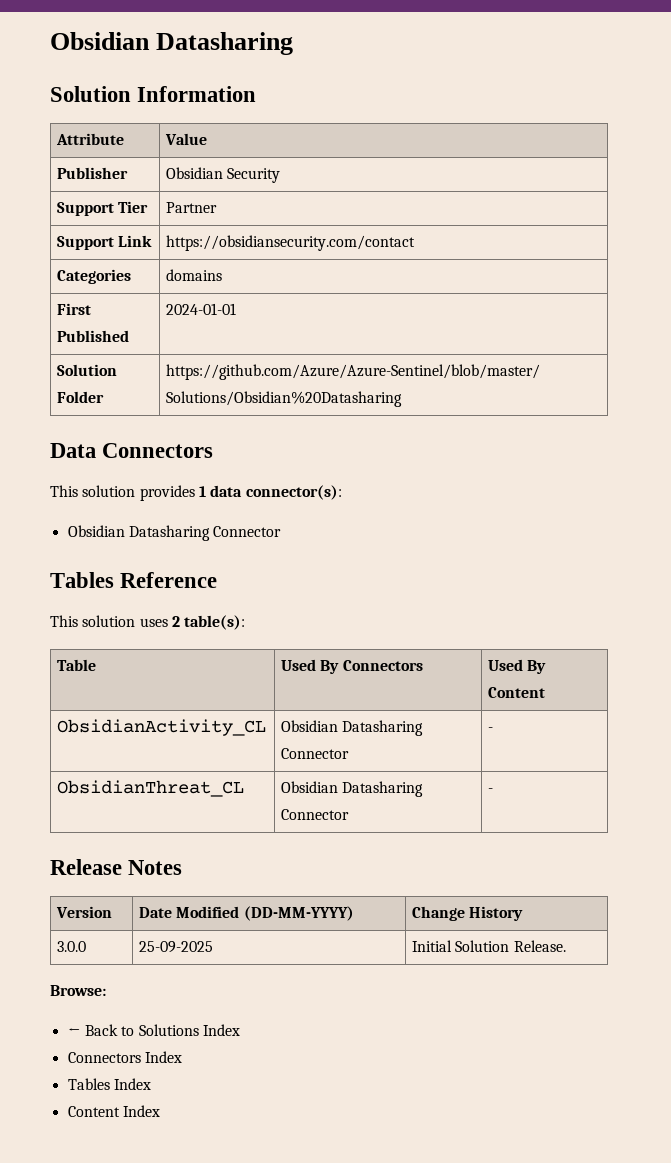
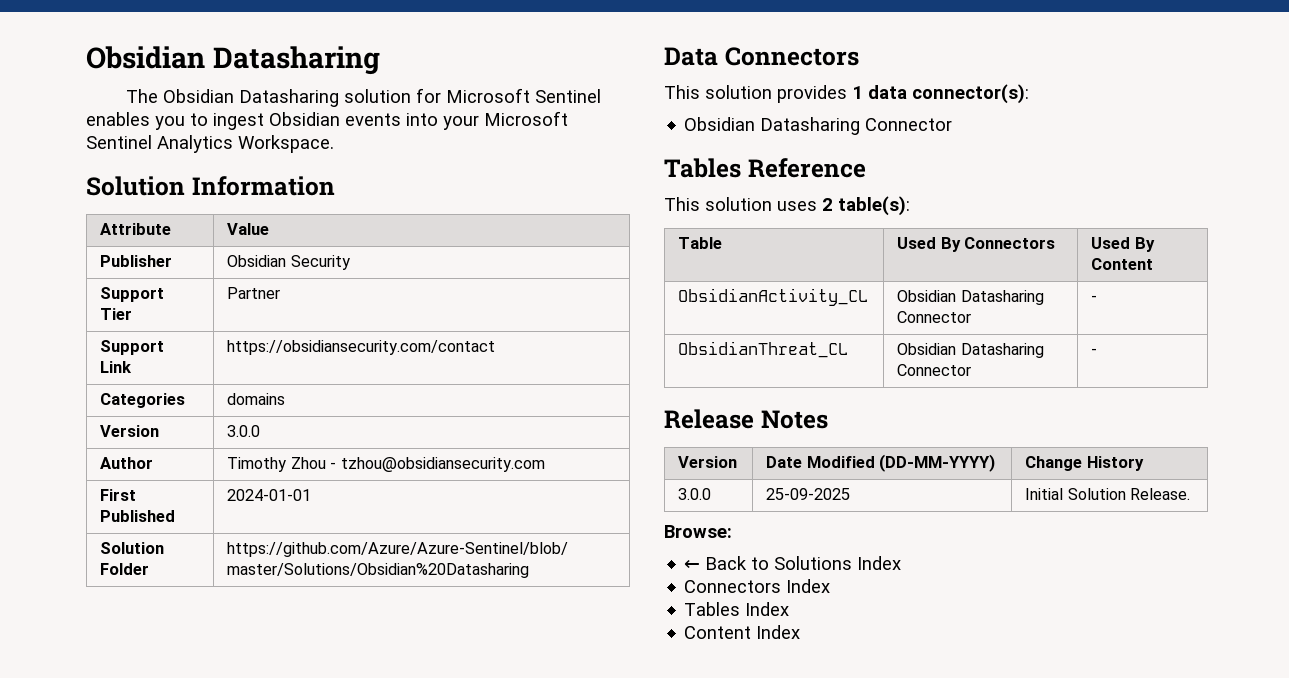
[50,32,294,55] Obsidian Datasharing -> [86,46,380,75] [126,88,602,107] [86,111,568,130] [86,135,334,153] Obsidian Datasharing // The Obsidian Datasharing solution for Microsoft Sentinel enables you to ingest Obsidian events into your Microsoft Sentinel Analytics Workspace.
(223, 275) none -> [100,425,160,437] [227,425,261,437] [100,457,154,469] [227,457,545,472] // Version | 3.0.0 // Author | Timothy Zhou - tzhou@obsidiansecurity.com

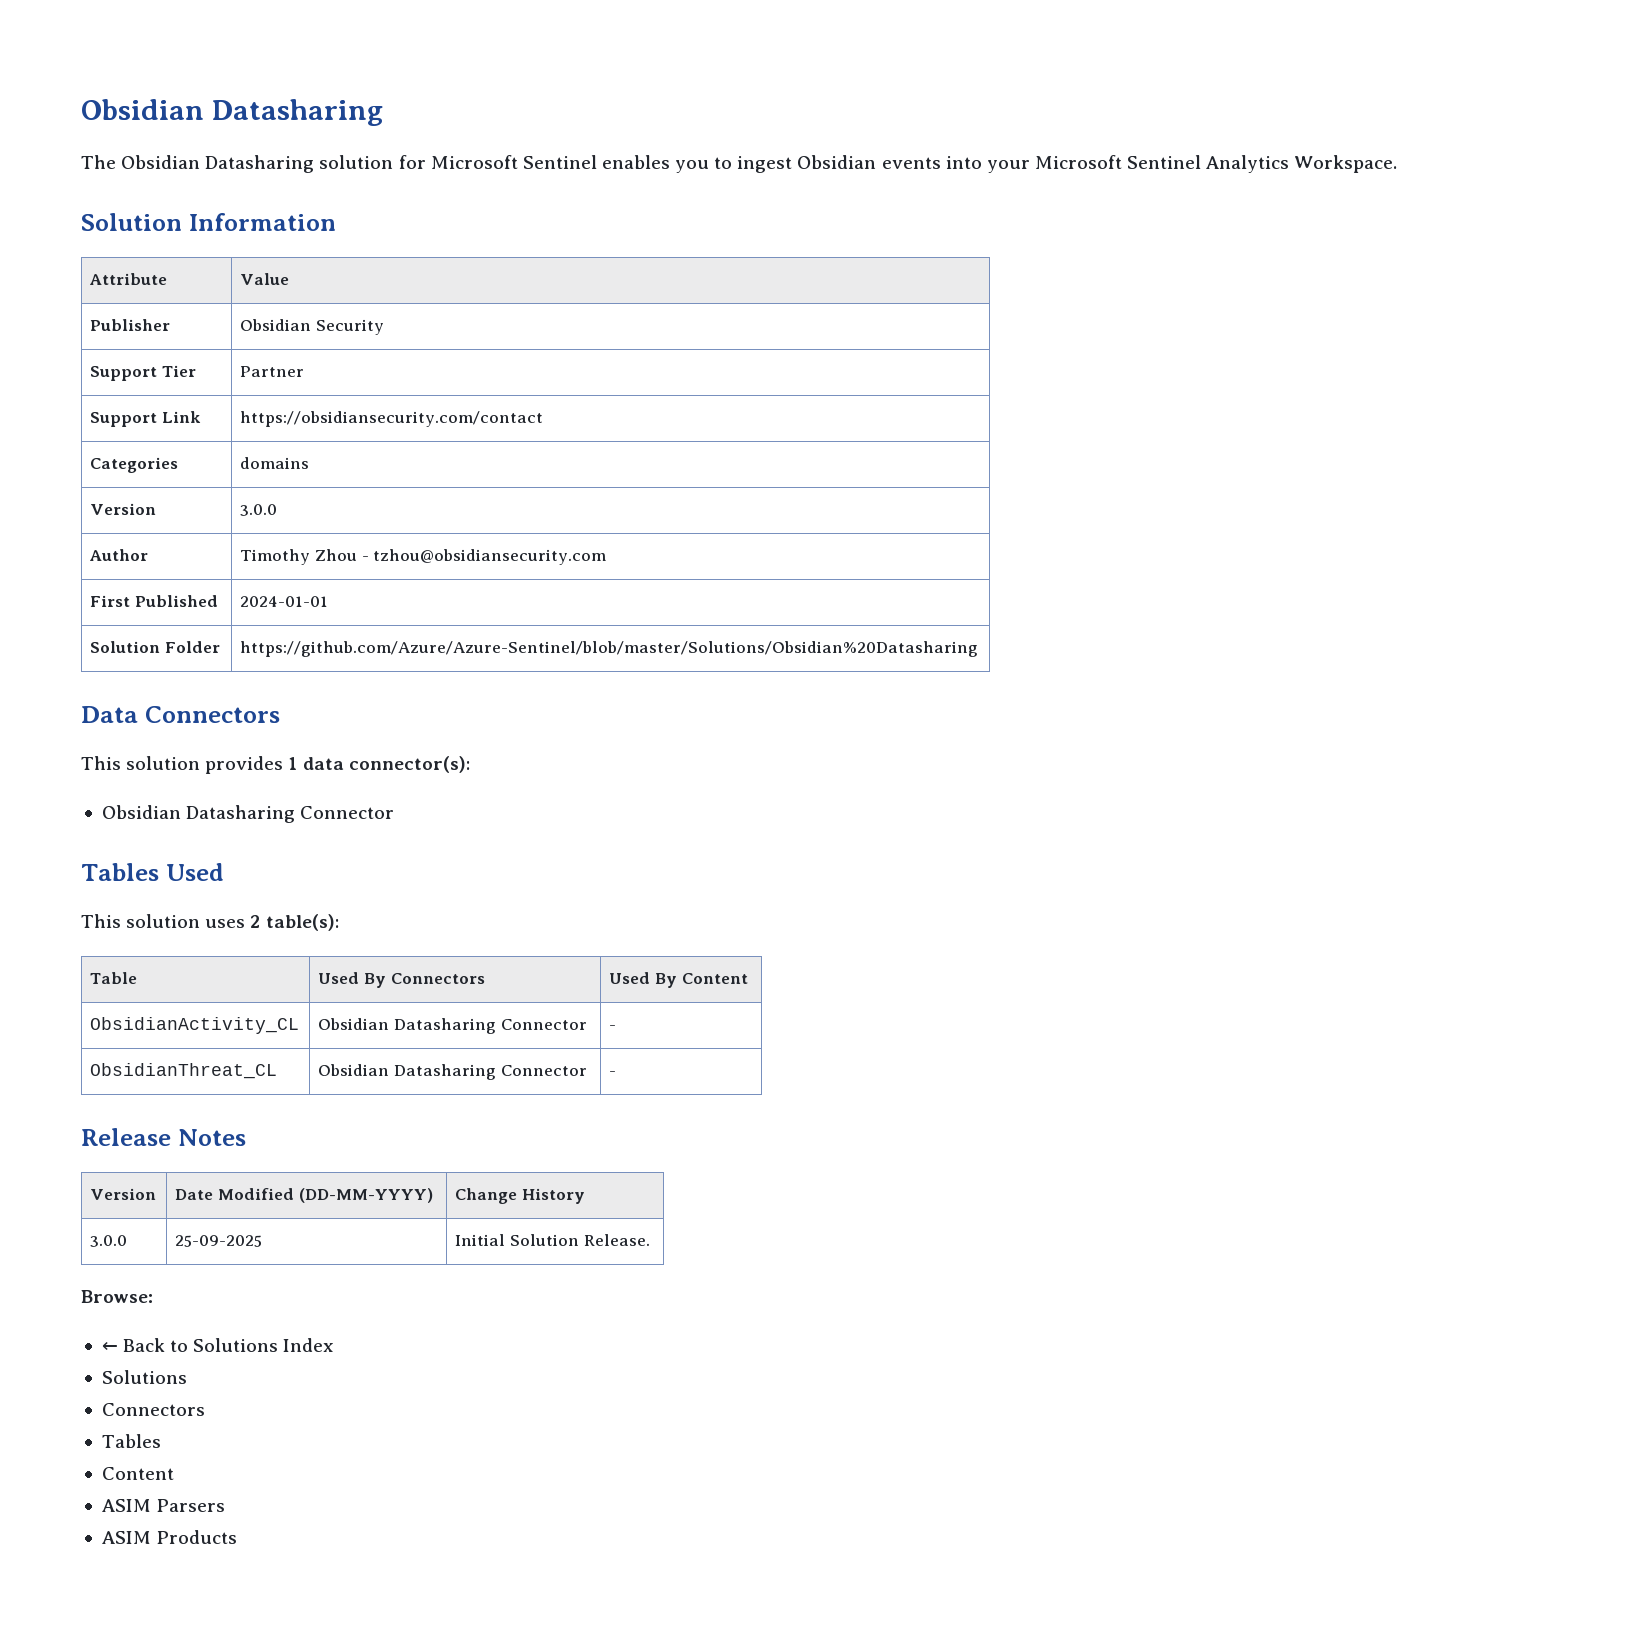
[747,158,866,178] Reference -> [165,863,224,881] Used
[684,579,831,593] [684,602,790,616] [684,625,801,639] // Connectors Index // Tables Index // Content Index -> [101,1370,187,1384] [101,1403,205,1416] [101,1434,161,1448] [101,1467,174,1480] [101,1499,226,1512] [101,1530,238,1544] // Solutions // Connectors // Tables // Content // ASIM Parsers // ASIM Products

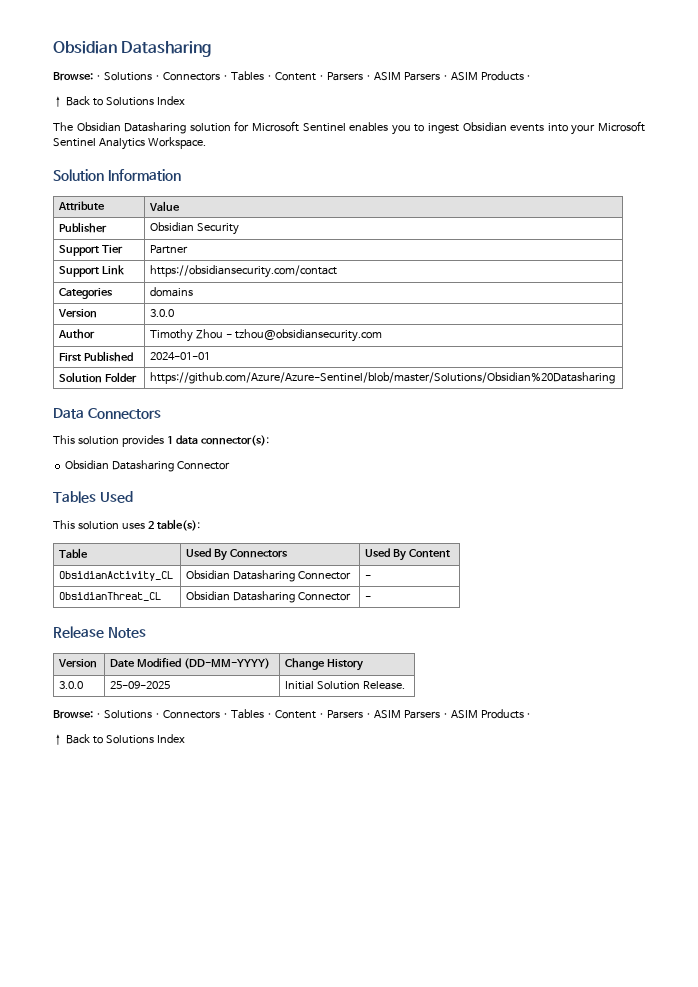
[81,99,383,126] Obsidian Datasharing -> [53,41,212,57] [53,71,532,81] [53,96,185,107] Obsidian Datasharing // Browse: · Solutions · Connectors · Tables · Content · Parsers · ASIM Parsers · ASIM Products · // ↑ Back to Solutions Index
[101,1338,335,1352] [101,1370,187,1384] [101,1403,205,1416] [101,1434,161,1448] [101,1467,174,1480] [101,1499,226,1512] [101,1530,238,1544] // ← Back to Solutions Index // Solutions // Connectors // Tables // Content // ASIM Parsers // ASIM Products -> [95,709,532,719] [53,734,185,745] · Solutions · Connectors · Tables · Content · Parsers · ASIM Parsers · ASIM Products · // ↑ Back to Solutions Index

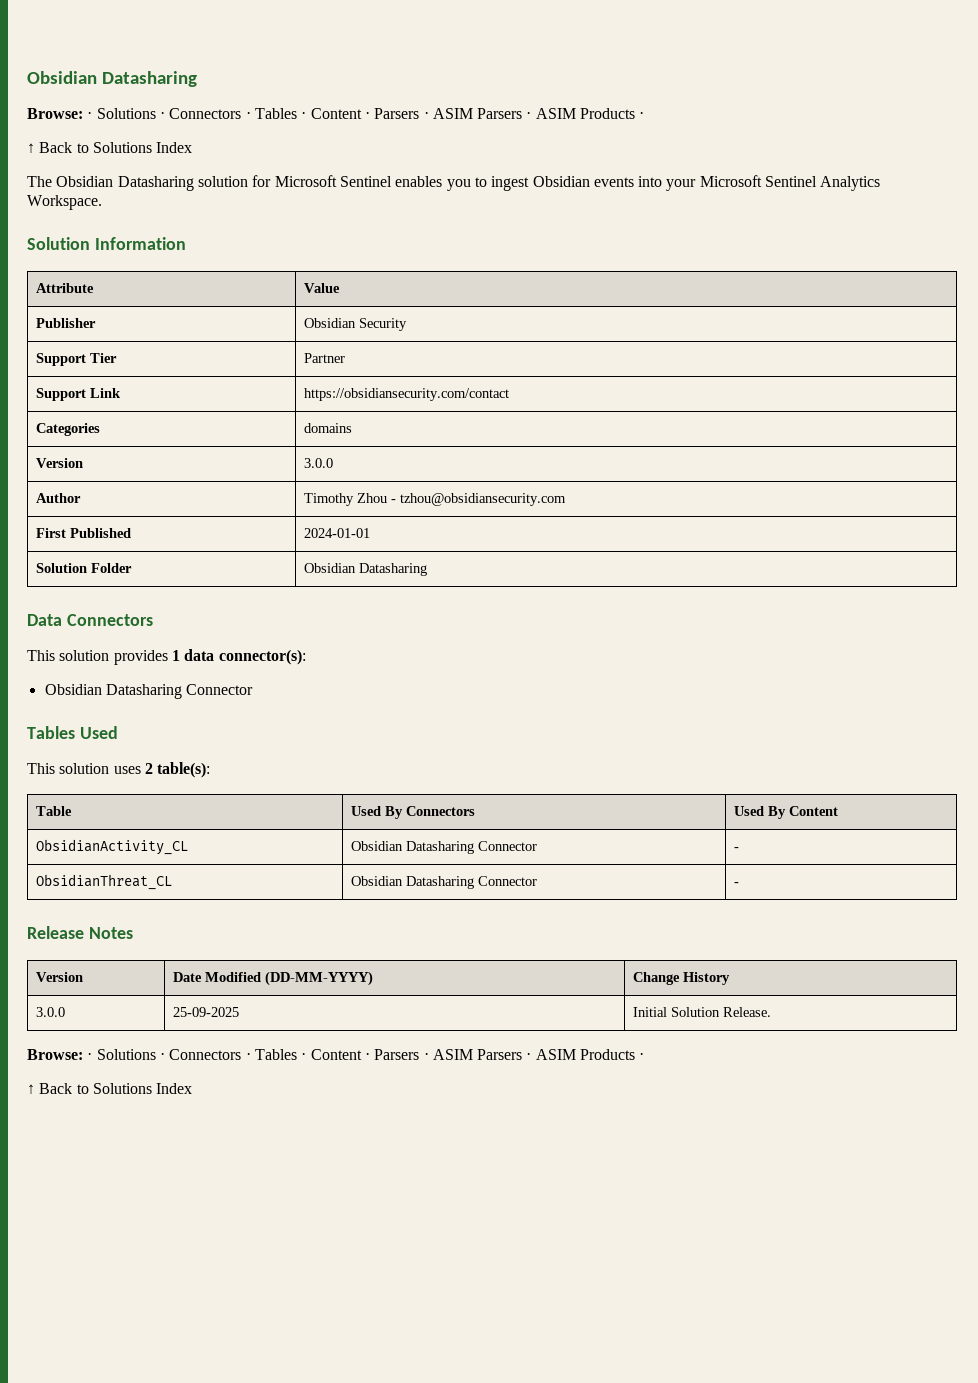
[150,372,616,384] https://github.com/Azure/Azure-Sentinel/blob/master/Solutions/Obsidian%20Datasharing -> [303,563,427,576] Obsidian Datasharing

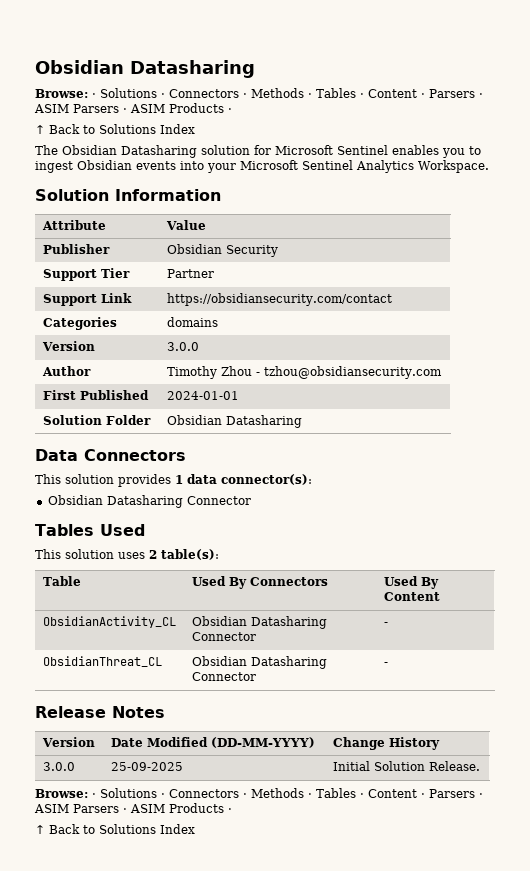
(251, 115) none -> [251,88,312,98] Methods ·
(251, 1056) none -> [251,788,312,798] Methods ·

